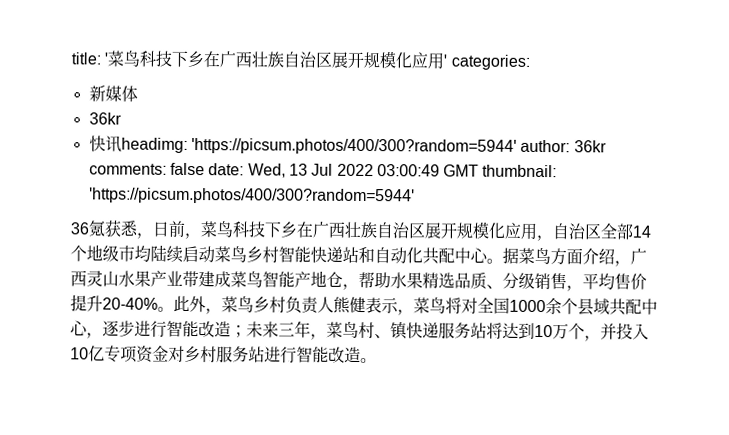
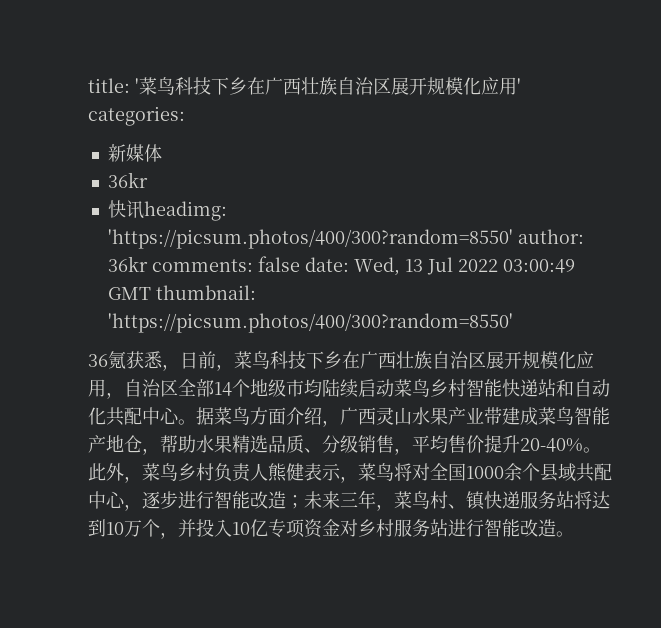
[190,137,517,155] 'https://picsum.photos/400/300?random=5944' -> [107,229,513,249] 'https://picsum.photos/400/300?random=8550'
[88,187,415,205] 'https://picsum.photos/400/300?random=5944' -> [107,313,513,333] 'https://picsum.photos/400/300?random=8550'

